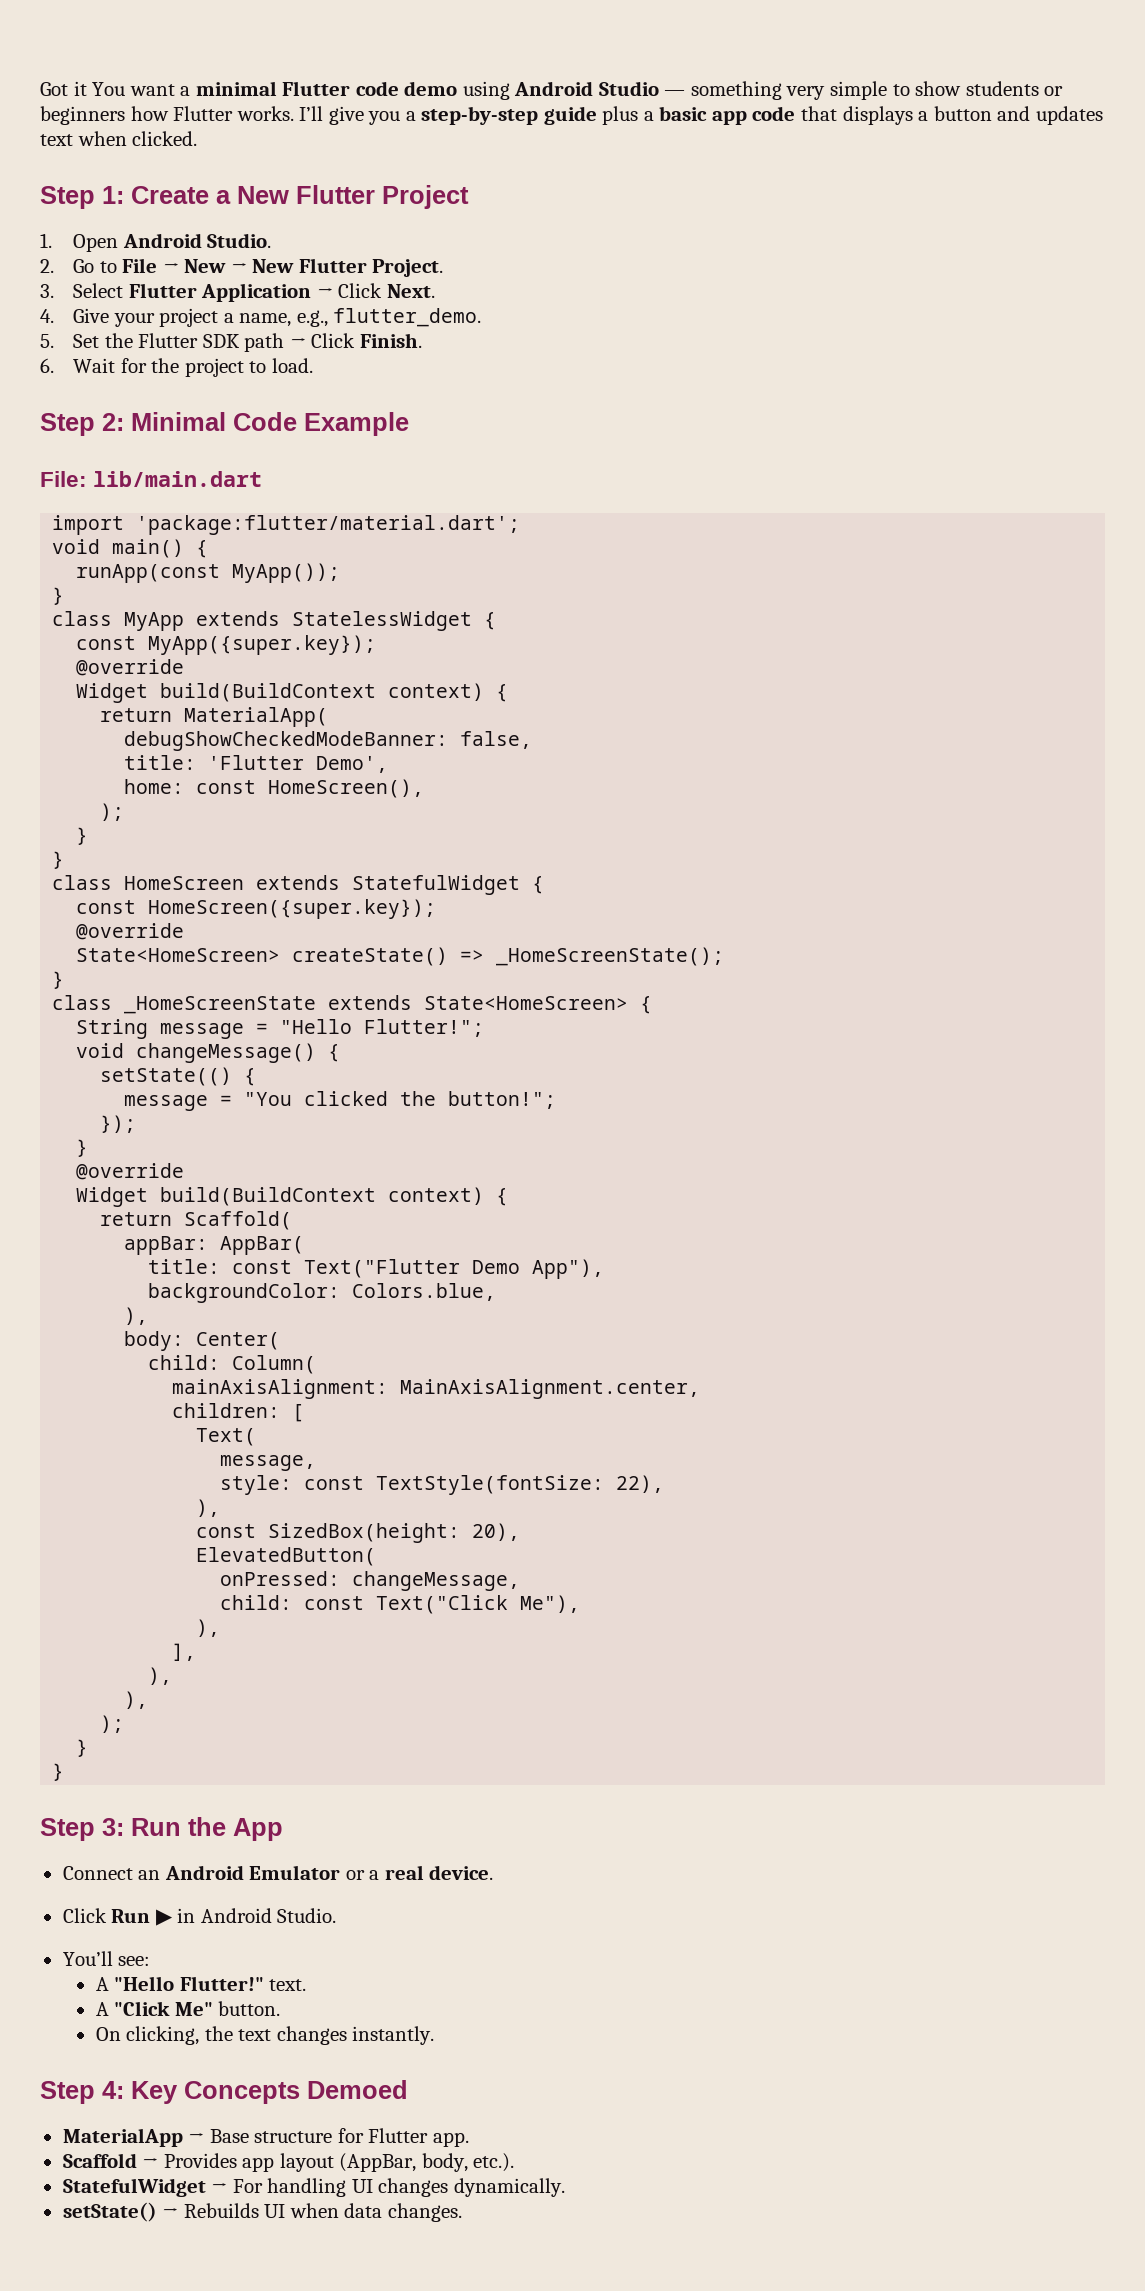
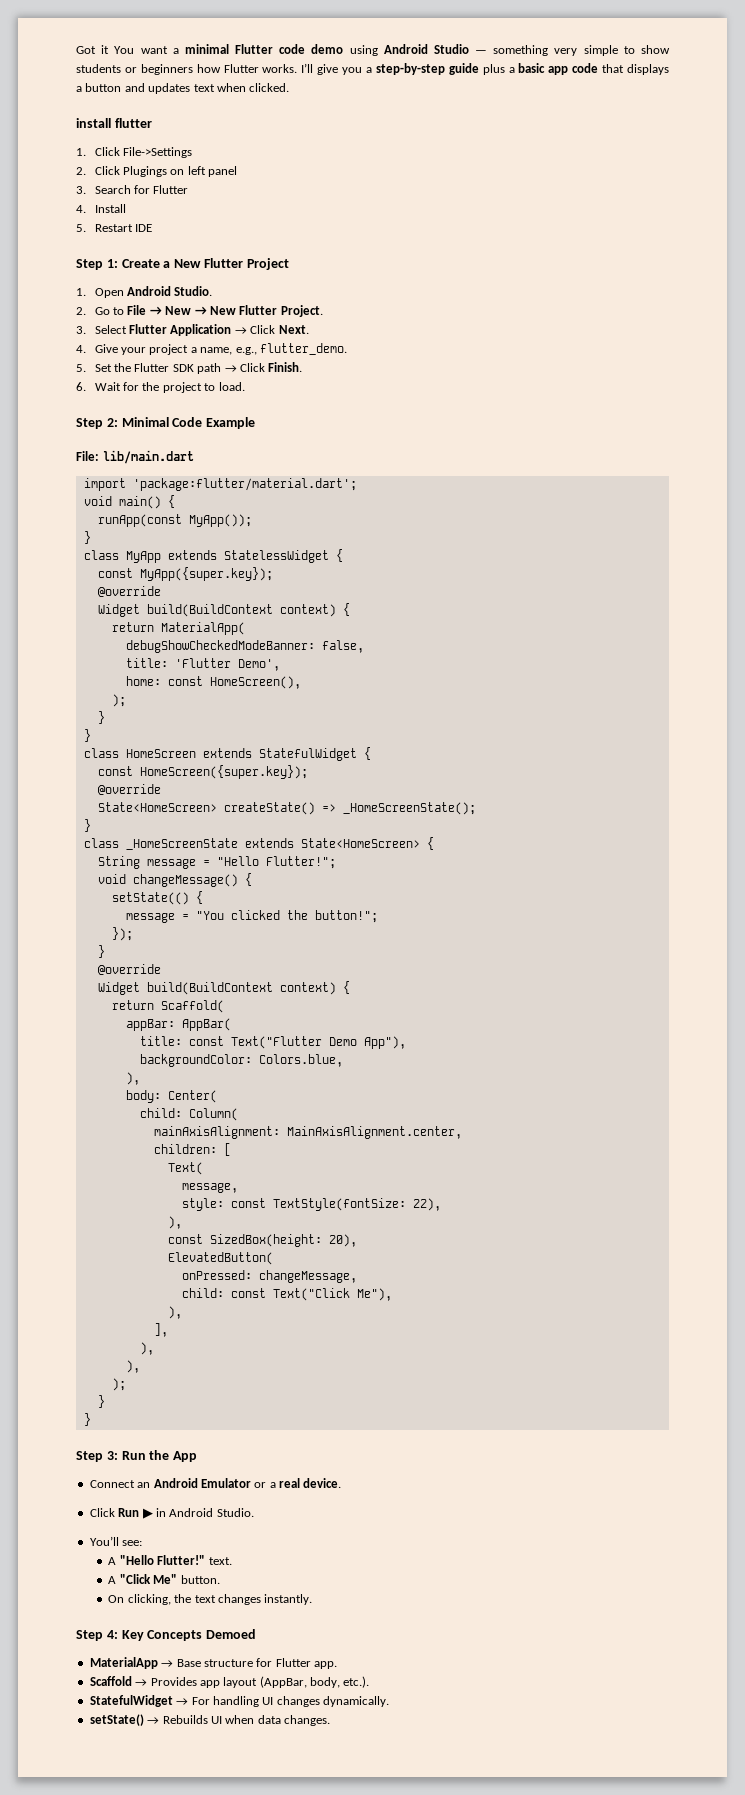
(198, 138) none -> [76,118,152,128] [76,147,192,158] [76,166,238,177] [76,185,189,194] [76,204,126,213] [76,224,152,232] // install flutter // 1. Click File->Settings // 2. Click Plugings on left panel // 3. Search for Flutter // 4. Install // 5. Restart IDE

